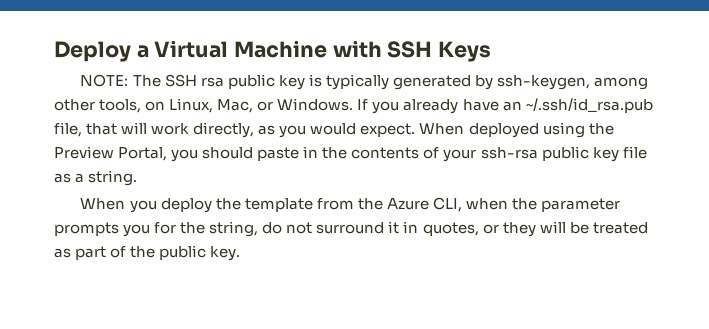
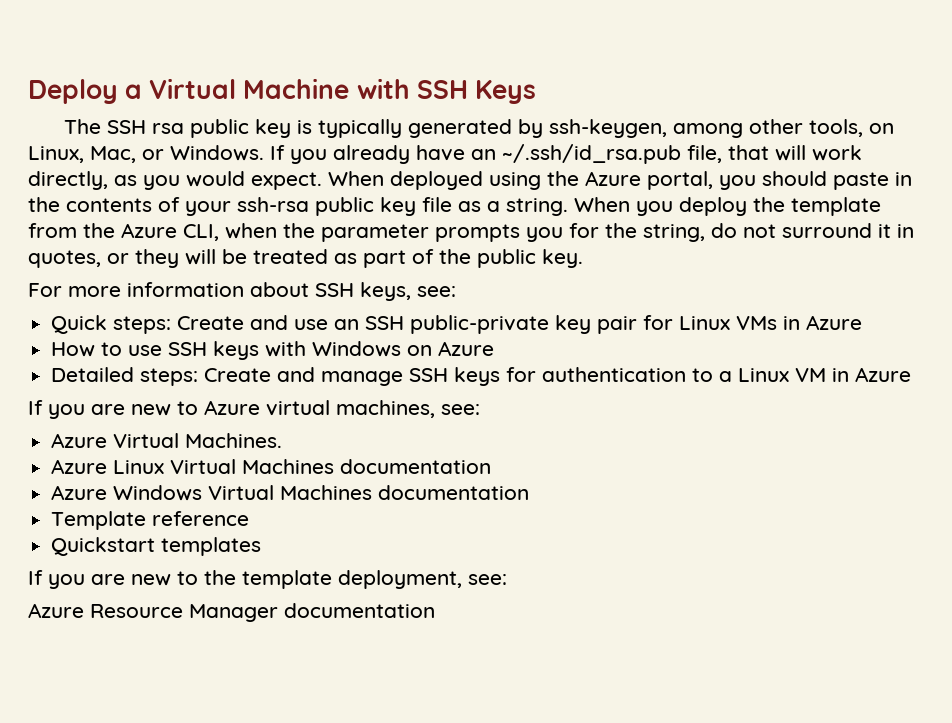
[80,74,129,87] NOTE: -> (536, 92) none
[54,146,168,161] Preview Portal, -> [585,171,713,190] Azure portal,
(138, 178) // -> (568, 207) none
(241, 253) none -> [28,282,456,301] [51,315,863,334] [51,341,495,360] [51,367,912,386] [28,400,480,419] [51,433,283,448] [51,459,492,474] [51,485,530,501] [51,511,250,530] [51,537,262,556] [28,570,507,589] [28,603,435,622] // For more information about SSH keys, see: // Quick steps: Create and use an SSH public-private key pair for Linux VMs in Azure // How to use SSH keys with Windows on Azure // Detailed steps: Create and manage SSH keys for authentication to a Linux VM in Azure // If you are new to Azure virtual machines, see: // Azure Virtual Machines. // Azure Linux Virtual Machines documentation // Azure Windows Virtual Machines documentation // Template reference // Quickstart templates // If you are new to the template deployment, see: // Azure Resource Manager documentation

